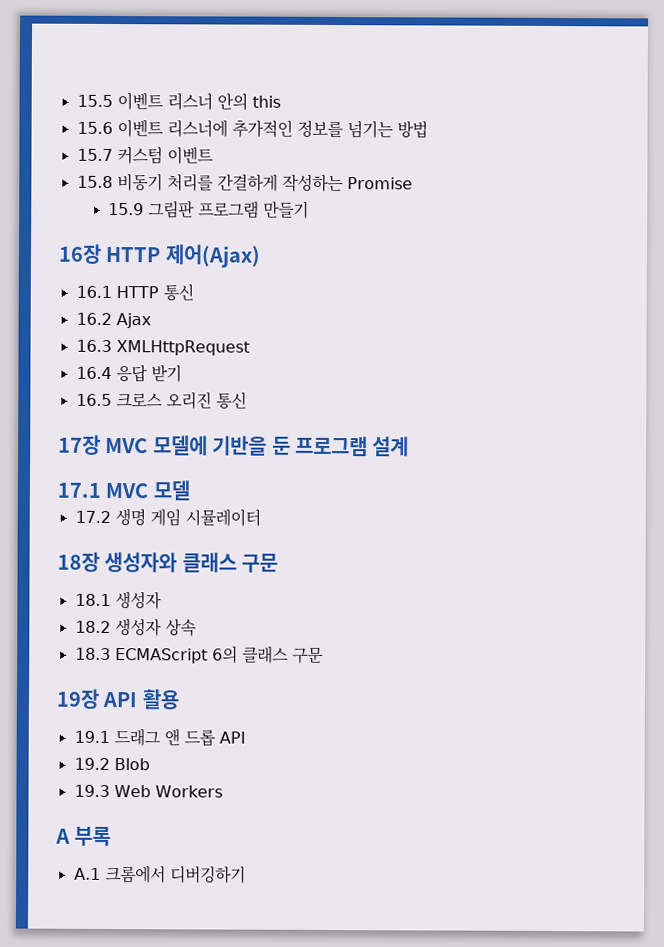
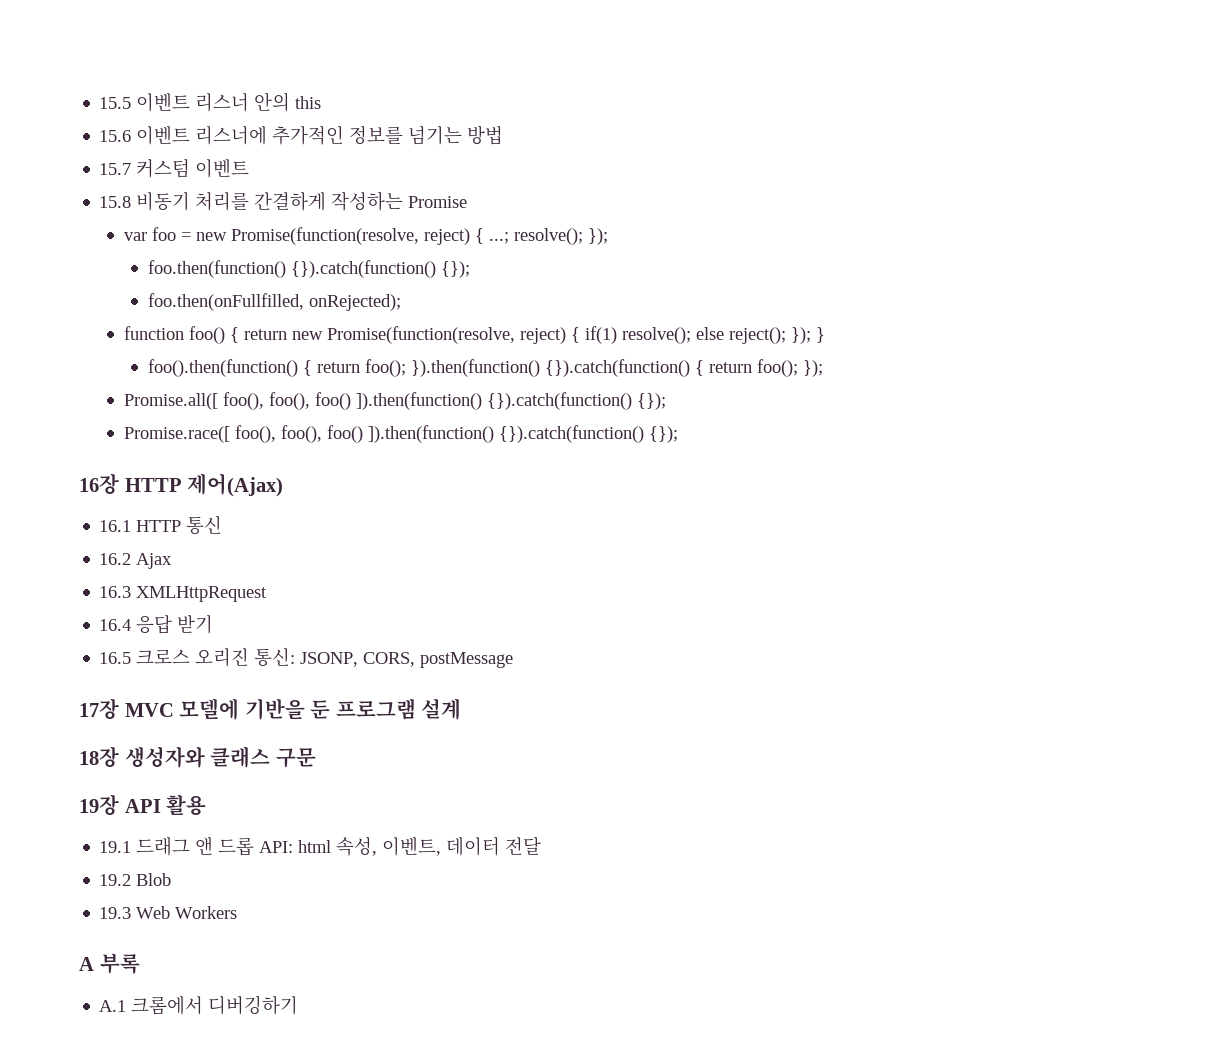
[108,200,310,219] 15.9 그림판 프로그램 만들기 -> [123,227,608,245] [147,260,470,278] [147,293,401,311] [123,326,825,344] [147,359,823,377] [123,392,666,410] [123,425,678,443] var foo = new Promise(function(resolve, reject) { ...; resolve(); }); // foo.then(function() {}).catch(function() {}); // foo.then(onFullfilled, onRejected); // function foo() { return new Promise(function(resolve, reject) { if(1) resolve(); else reject(); }); } // foo().then(function() { return foo(); }).then(function() {}).catch(function() { return foo(); }); // Promise.all([ foo(), foo(), foo() ]).then(function() {}).catch(function() {}); // Promise.race([ foo(), foo(), foo() ]).then(function() {}).catch(function() {});
[215,391,247,409] 통신 -> [254,648,514,668] 통신: JSONP, CORS, postMessage
[57,480,190,501] [74,508,261,527] [57,551,279,573] [74,591,162,610] [74,618,197,637] [74,645,238,664] 17.1 MVC 모델 // 17.2 생명 게임 시뮬레이터 // 18장 생성자와 클래스 구문 // 18.1 생성자 // 18.2 생성자 상속 // 18.3 ECMAScript 6의 -> [79,746,205,768] 18장 생성자와
[218,731,246,744] API -> [259,836,542,856] API: html 속성, 이벤트, 데이터 전달

